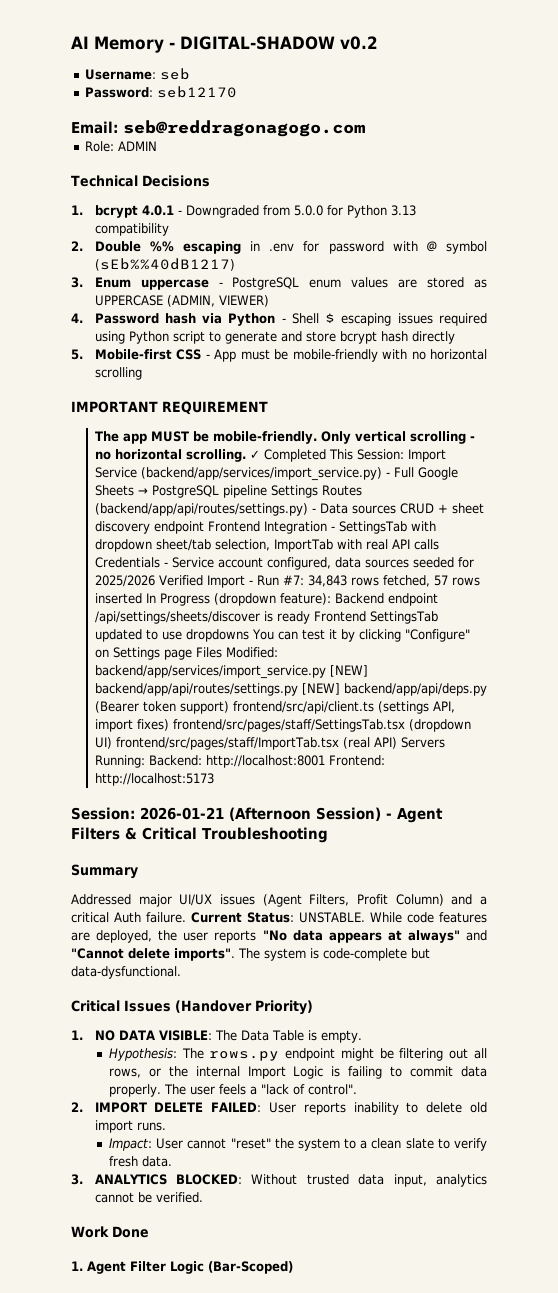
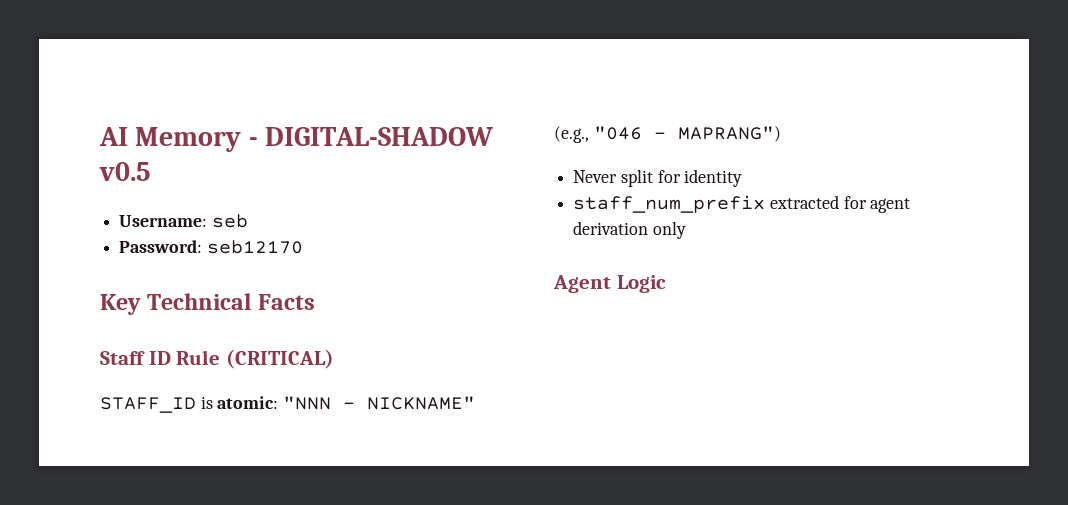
[339,36,378,50] v0.2 -> [99,162,151,181] v0.5
[71,120,365,137] [85,141,158,152] [71,175,210,187] [71,205,416,218] [94,223,169,236] [71,241,487,254] [94,258,235,271] [71,277,488,290] [94,295,269,307] [71,313,488,326] [94,331,455,344] [71,349,487,362] [94,367,142,380] [71,401,268,415] [94,431,475,444] [94,449,446,462] [94,467,458,481] [94,485,362,498] [94,503,484,516] [94,521,436,534] [94,539,439,552] [94,557,474,570] [94,575,480,588] [94,593,438,606] [94,611,438,624] [94,629,470,642] [94,647,278,660] [94,665,368,679] [94,683,487,696] [94,701,455,714] [94,719,471,732] [94,737,445,750] [94,755,385,768] [94,773,214,786] [71,807,443,823] [71,827,328,843] [71,864,138,879] [71,894,488,907] [71,912,487,923] [71,930,488,943] [71,948,430,961] [71,966,181,979] [71,1000,313,1015] [71,1030,362,1043] [108,1048,487,1061] [108,1066,488,1079] [108,1084,357,1097] [71,1102,488,1115] [94,1120,166,1133] [108,1138,488,1151] [108,1156,172,1167] [71,1174,488,1187] [94,1192,203,1203] [71,1226,149,1238] [71,1261,293,1274] Email: seb@reddragonagogo.com // Role: ADMIN // Technical Decisions // 1. bcrypt 4.0.1 - Downgraded from 5.0.0 for Python 3.13 compatibility // 2. Double %% escaping in .env for password with @ symbol (sEb%%40dB1217) // 3. Enum uppercase - PostgreSQL enum values are stored as UPPERCASE (ADMIN, VIEWER) // 4. Password hash via Python - Shell $ escaping issues required using Python script to generate and store bcrypt hash directly // 5. Mobile-first CSS - App must be mobile-friendly with no horizontal scrolling // IMPORTANT REQUIREMENT // The app MUST be mobile-friendly. Only vertical scrolling - no horizontal scrolling. ✓ Completed This Session: Import Service (backend/app/services/import_service.py) - Full Google Sheets → PostgreSQL pipeline Settings Routes (backend/app/api/routes/settings.py) - Data sources CRUD + sheet discovery endpoint Frontend Integration - SettingsTab with dropdown sheet/tab selection, ImportTab with real API calls Credentials - Service account configured, data sources seeded for 2025/2026 Verified Import - Run #7: 34,843 rows fetched, 57 rows inserted In Progress (dropdown feature): Backend endpoint /api/settings/sheets/discover is ready Frontend SettingsTab updated to use dropdowns You can test it by clicking "Configure" on Settings page Files Modified: backend/app/services/import_service.py [NEW] backend/app/api/routes/settings.py [NEW] backend/app/api/deps.py (Bearer token support) frontend/src/api/client.ts (settings API, import fixes) frontend/src/pages/staff/SettingsTab.tsx (dropdown UI) frontend/src/pages/staff/ImportTab.tsx (real API) Servers Running: Backend: http://localhost:8001 Frontend: http://localhost:5173 // Session: 2026-01-21 (Afternoon Session) - Agent Filters & Critical Troubleshooting // Summary // Addressed major UI/UX issues (Agent Filters, Profit Column) and a critical Auth failure. Current Status: UNSTABLE. While code features are deployed, the user reports "No data appears at always" and "Cannot delete imports". The system is code-complete but data-dysfunctional. // Critical Issues (Handover Priority) // 1. NO DATA VISIBLE: The Data Table is empty. // Hypothesis: The rows.py endpoint might be filtering out all rows, or the internal Import Logic is failing to commit data properly. The user feels a "lack of control". // 2. IMPORT DELETE FAILED: User reports inability to delete old import runs. // Impact: User cannot "reset" the system to a clean slate to verify fresh data. // 3. ANALYTICS BLOCKED: Without trusted data input, analytics cannot be verified. // Work Done // 1. Agent Filter Logic (Bar-Scoped) -> [100,293,315,315] [100,349,334,369] [100,396,476,413] [554,126,781,143] [573,169,743,187] [573,195,911,213] [573,221,686,239] [553,275,666,293] Key Technical Facts // Staff ID Rule (CRITICAL) // STAFF_ID is atomic: "NNN - NICKNAME" (e.g., "046 - MAPRANG") // Never split for identity // staff_num_prefix extracted for agent derivation only // Agent Logic

